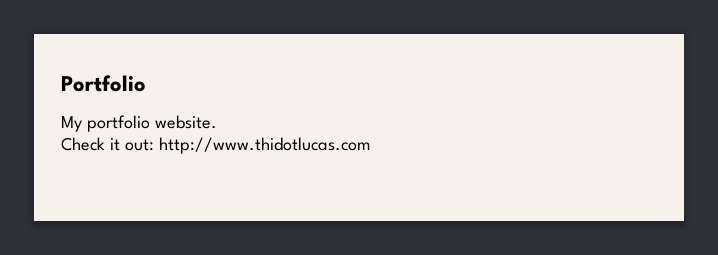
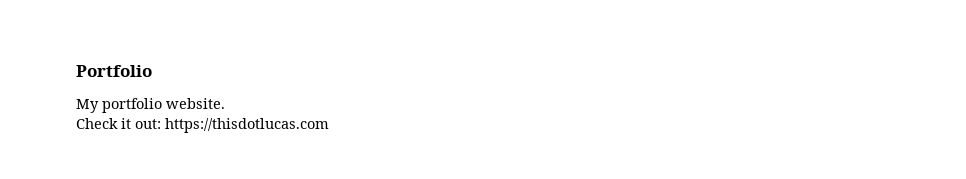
[158,137,371,154] http://www.thidotlucas.com -> [165,118,329,133] https://thisdotlucas.com

